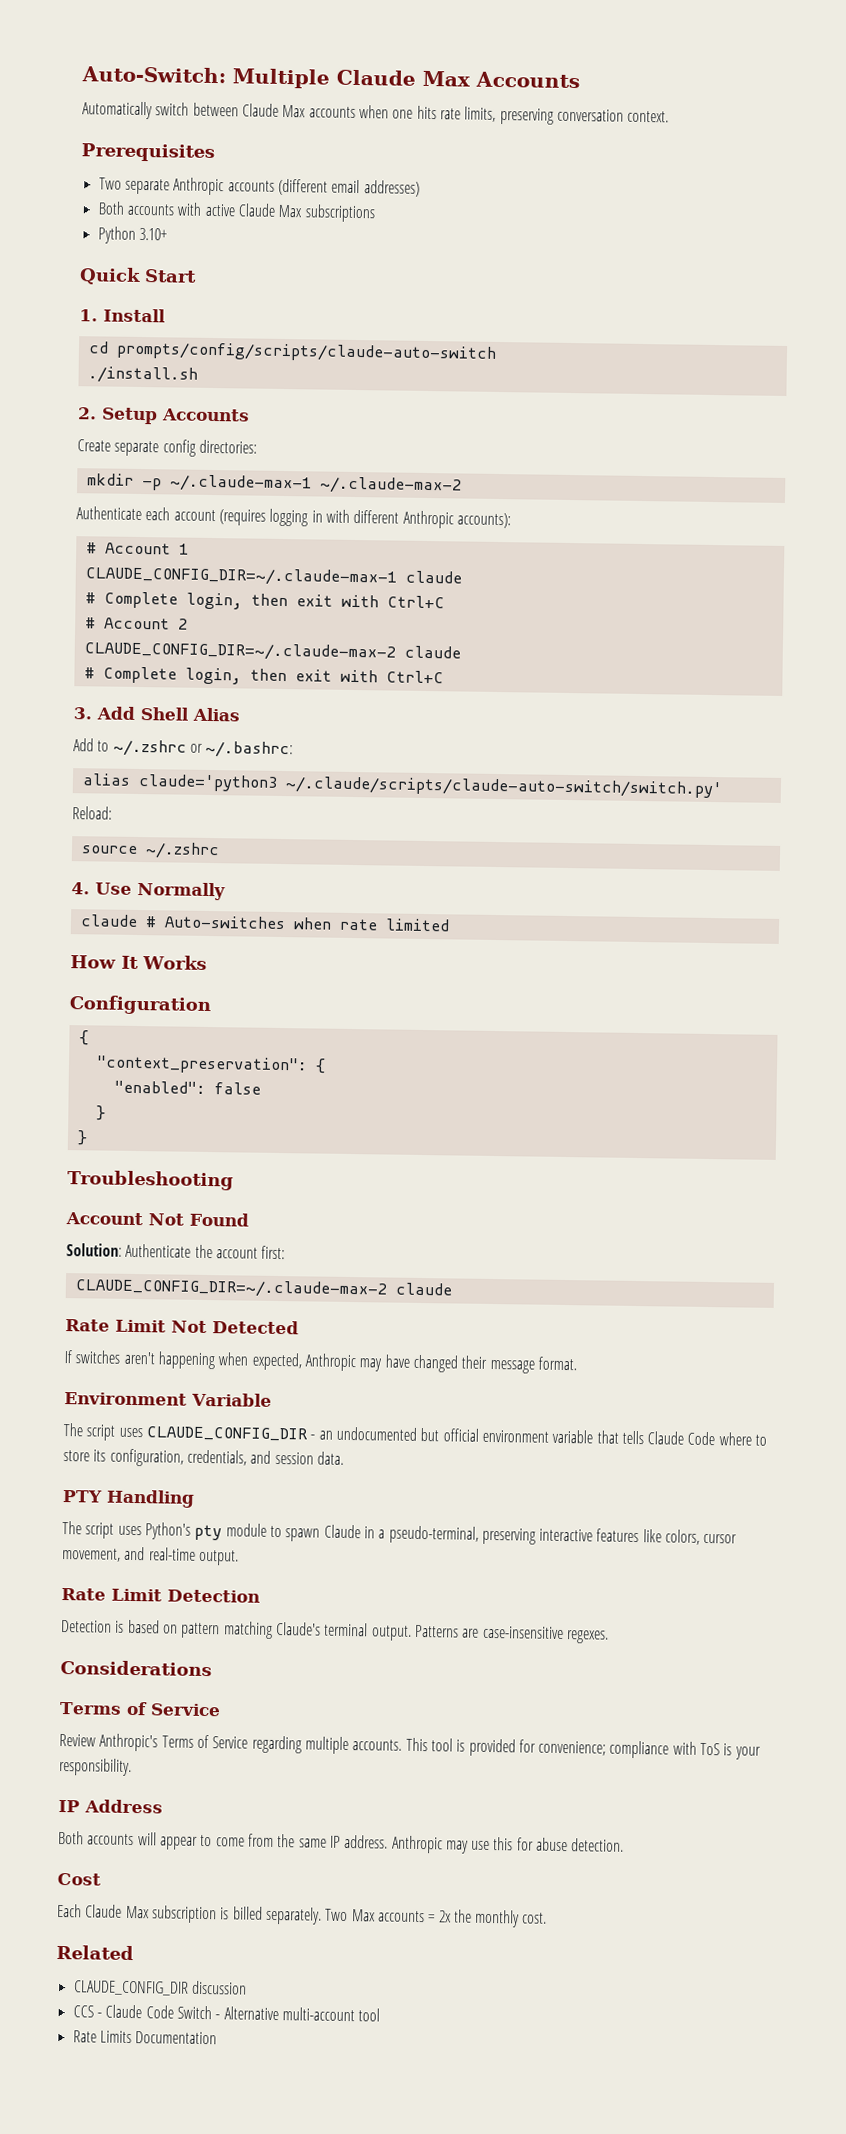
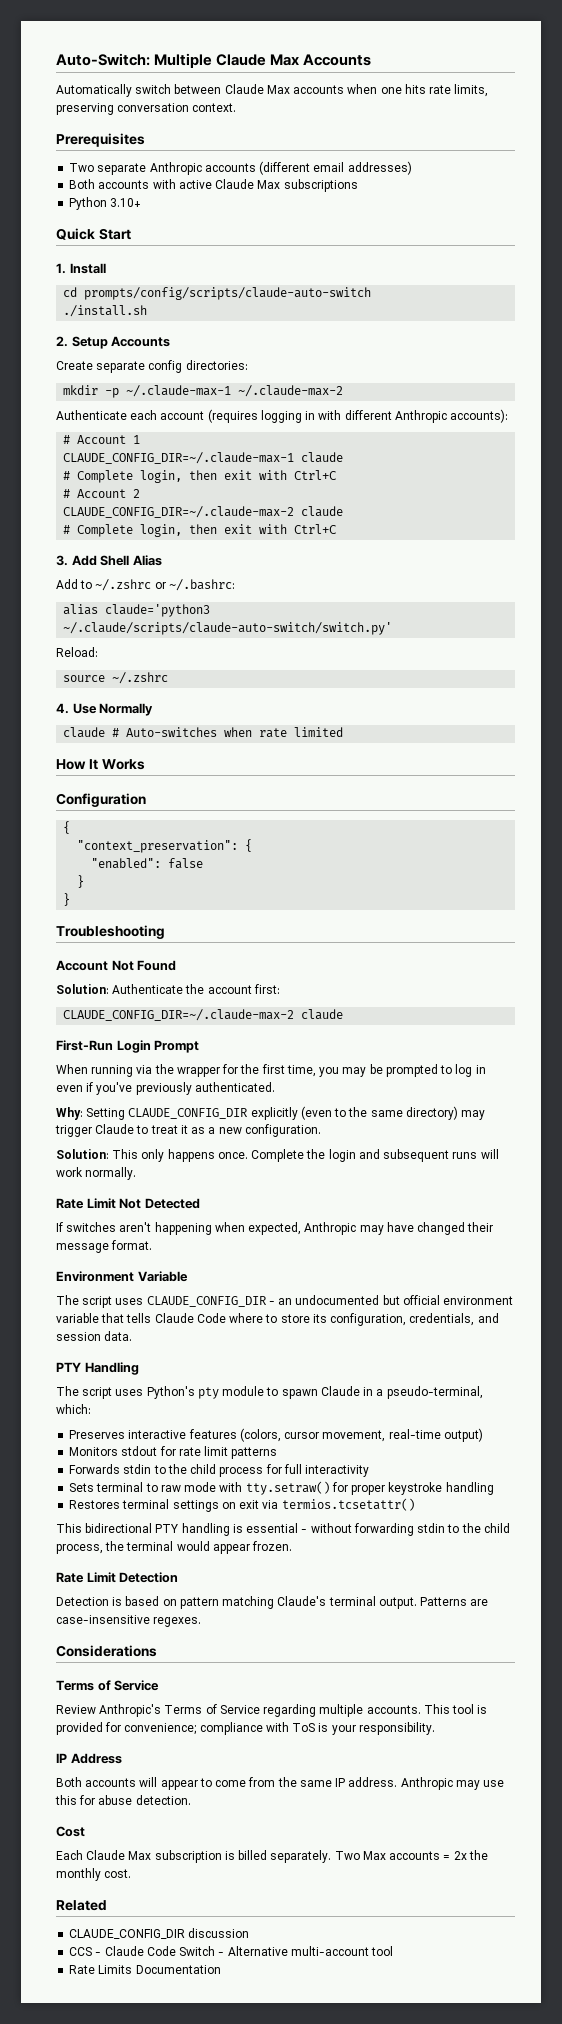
(452, 1289) none -> [56,1040,200,1053] [56,1064,486,1077] [56,1082,275,1095] [56,1106,486,1120] [55,1124,321,1137] [56,1149,499,1162] [56,1167,137,1180] // First-Run Login Prompt // When running via the wrapper for the first time, you may be prompted to log in even if you've previously authenticated. // Why: Setting CLAUDE_CONFIG_DIR explicitly (even to the same directory) may trigger Claude to treat it as a new configuration. // Solution: This only happens once. Complete the login and subsequent runs will work normally.
[481,1527,738,1545] [62,1546,239,1566] preserving interactive features like colors, cursor movement, and real-time output. -> [56,1404,91,1414] [69,1428,483,1442] [69,1446,278,1459] [69,1464,370,1477] [69,1481,494,1495] [69,1498,415,1512] [56,1523,510,1536] [56,1541,293,1554] which: // Preserves interactive features (colors, cursor movement, real-time output) // Monitors stdout for rate limit patterns // Forwards stdin to the child process for full interactivity // Sets terminal to raw mode with tty.setraw() for proper keystroke handling // Restores terminal settings on exit via termios.tcsetattr() // This bidirectional PTY handling is essential - without forwarding stdin to the child process, the terminal would appear frozen.

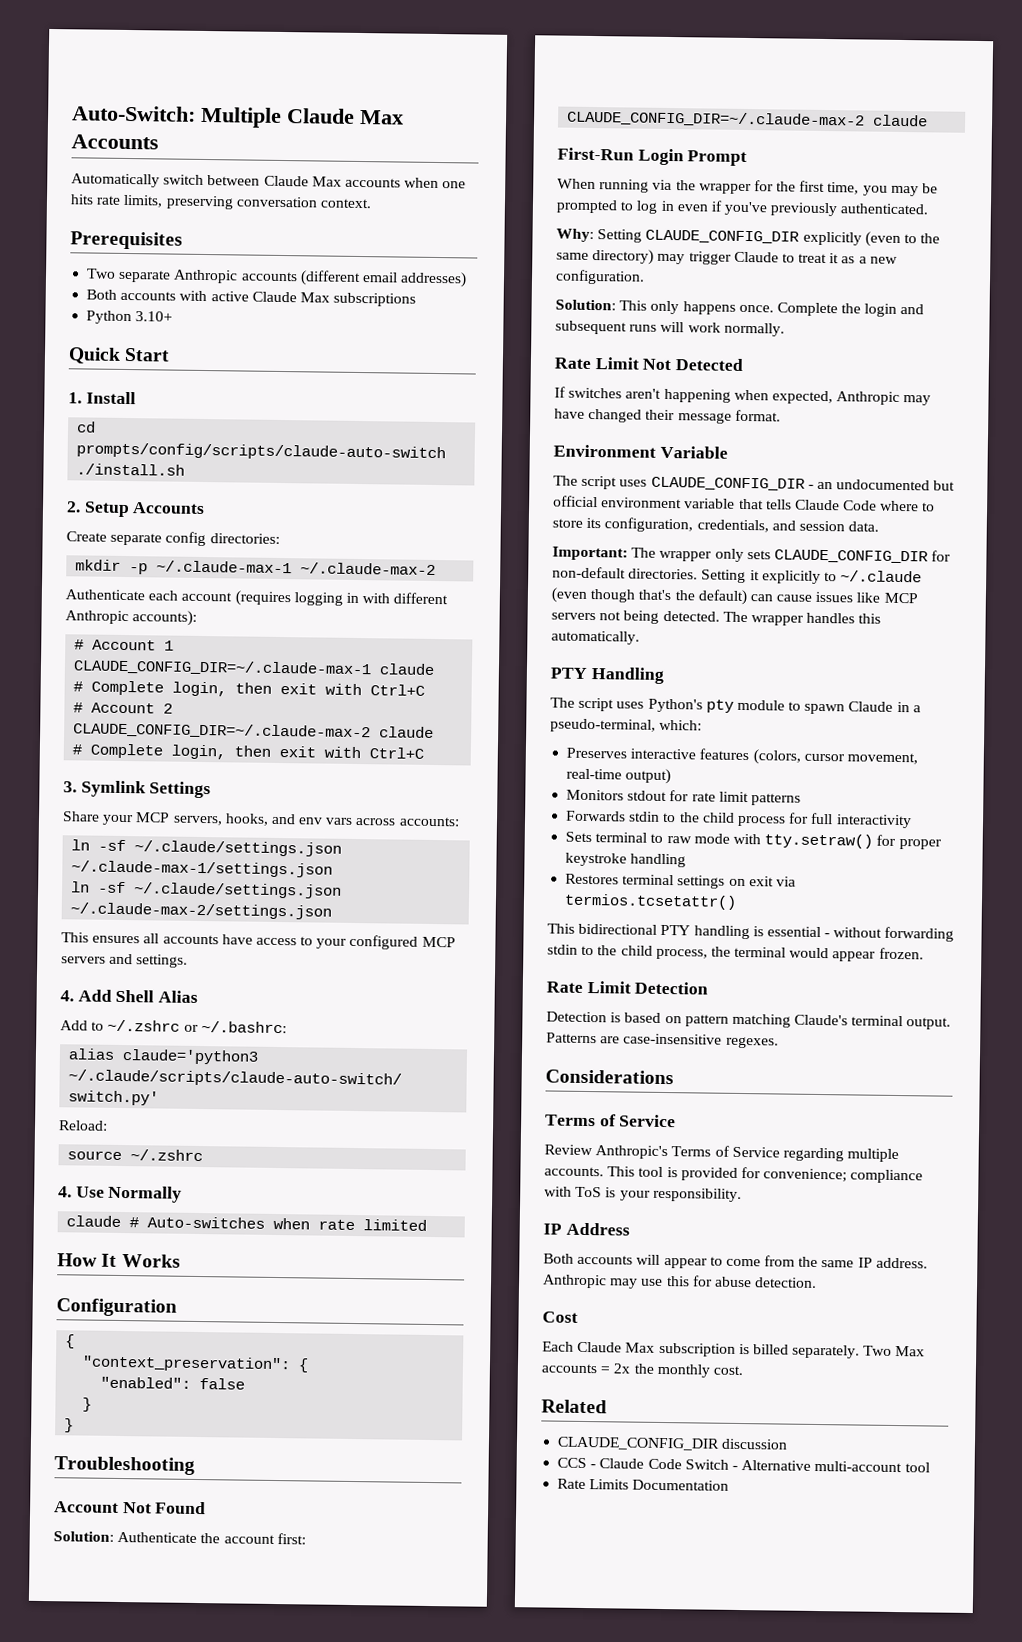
(68, 560) none -> [80,780,212,799] [62,811,460,827] [71,839,343,857] [71,860,334,878] [71,881,343,899] [70,902,333,920] [61,932,456,950] [61,953,189,968] [60,990,74,1002] Symlink Settings // Share your MCP servers, hooks, and env vars across accounts: // ln -sf ~/.claude/settings.json ~/.claude-max-1/settings.json // ln -sf ~/.claude/settings.json ~/.claude-max-2/settings.json // This ensures all accounts have access to your configured MCP servers and settings. // 4.
(133, 1336) none -> [552,546,952,564] [552,566,923,584] [551,587,918,606] [551,610,882,626] [551,630,640,645] // Important: The wrapper only sets CLAUDE_CONFIG_DIR for non-default directories. Setting it explicitly to ~/.claude (even though that's the default) can cause issues like MCP servers not being detected. The wrapper handles this automatically.

